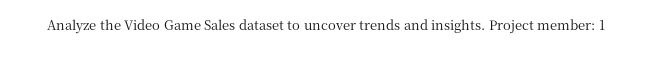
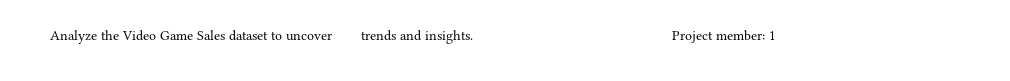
(486, 26) none -> (473, 37) //

